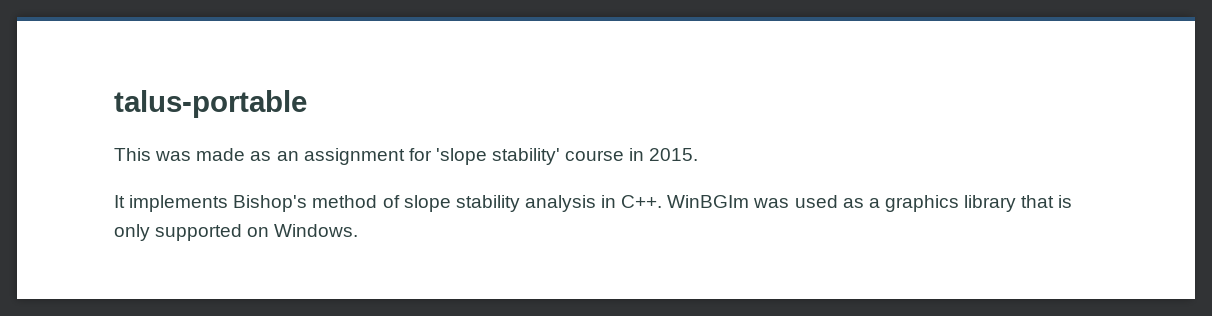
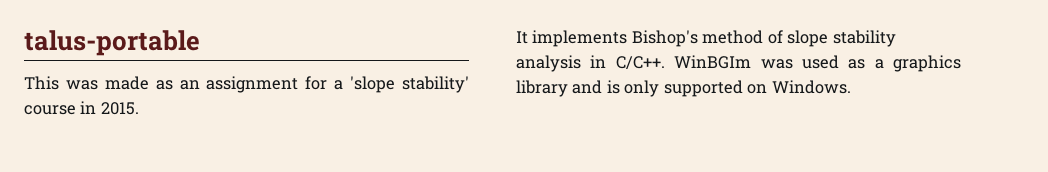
(432, 154) none -> [334,80,344,90] a
[621,195,663,208] C++. -> [615,56,665,70] C/C++.
[1021,195,1055,208] that -> [572,80,603,94] and

